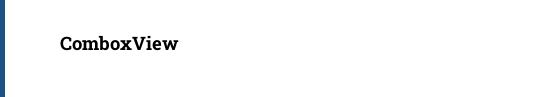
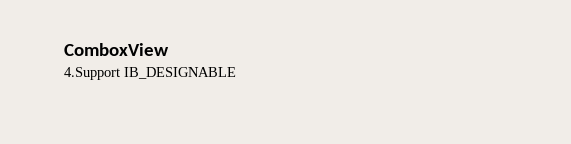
(179, 43) none -> [64,67,236,80] // 4.Support IB_DESIGNABLE

